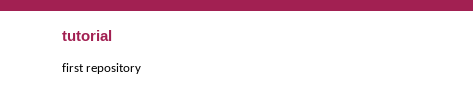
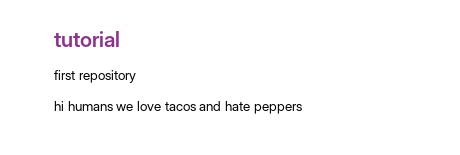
(142, 68) none -> [54,101,302,114] // hi humans we love tacos and hate peppers

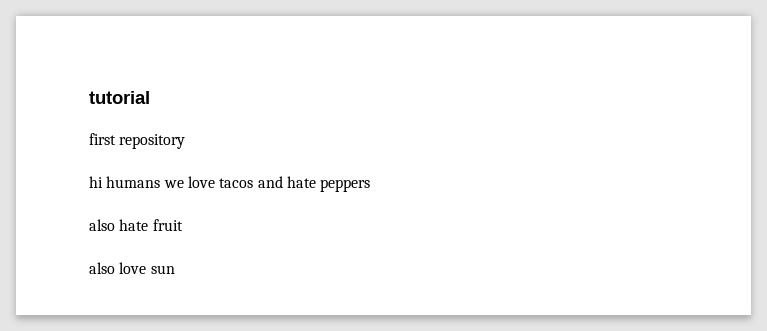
(302, 109) none -> [89,219,183,231] [89,262,175,274] // also hate fruit // also love sun

